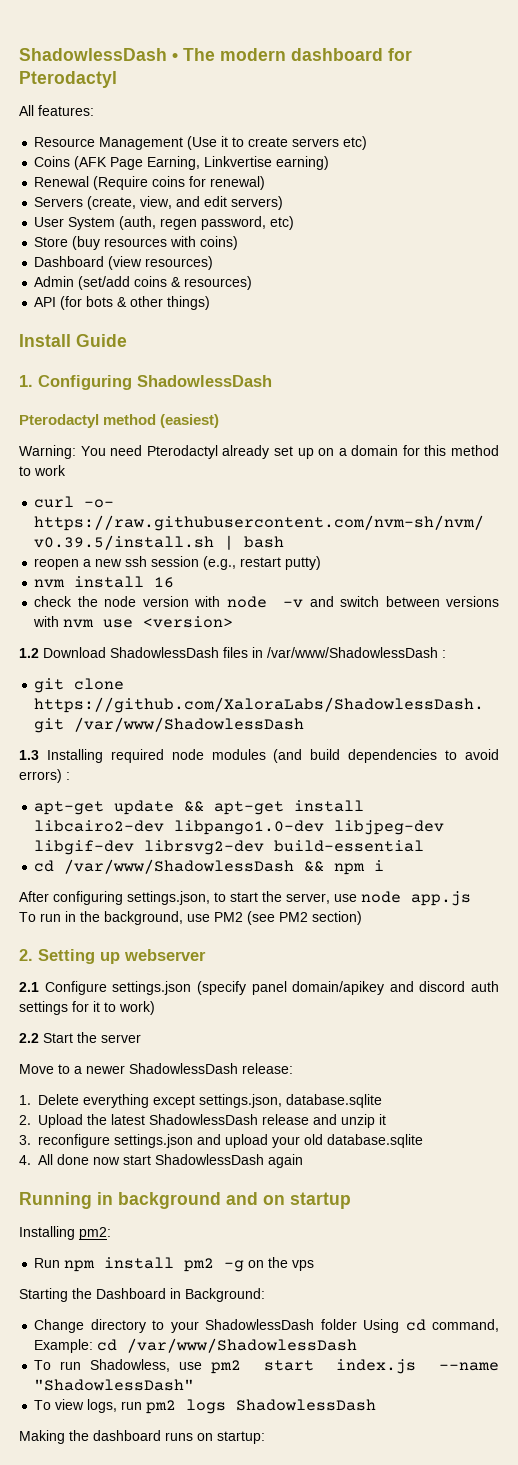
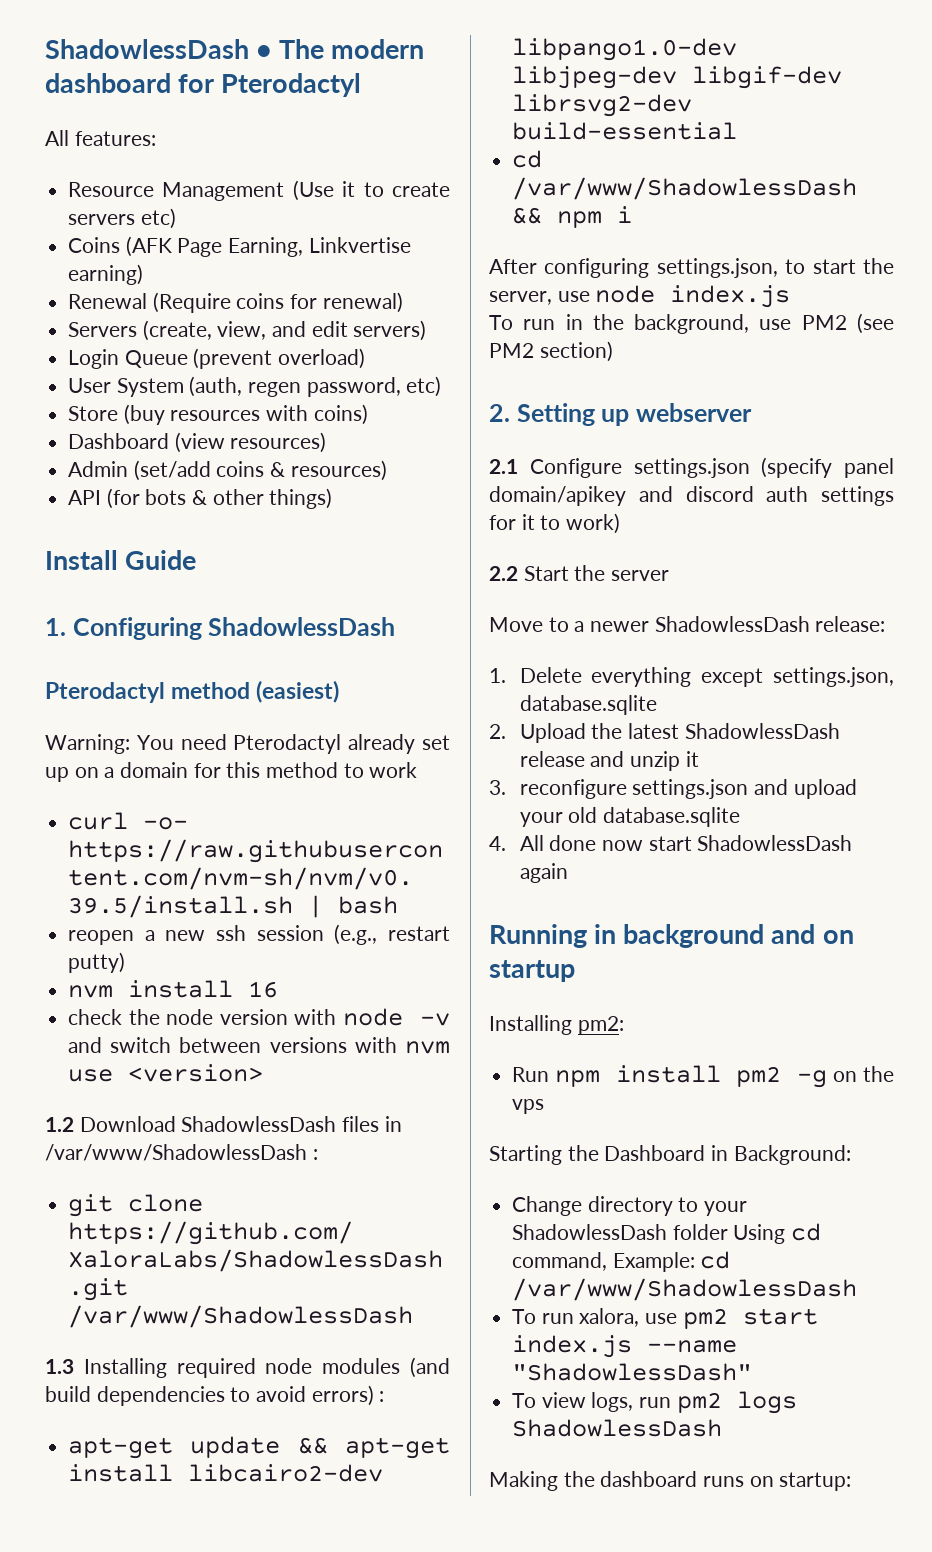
(284, 203) none -> [68,348,366,369] // Login Queue (prevent overload)
[411,891,471,906] app.js -> [670,285,791,308] index.js
[90,1359,171,1372] Shadowless, -> [579,1308,640,1327] xalora,

